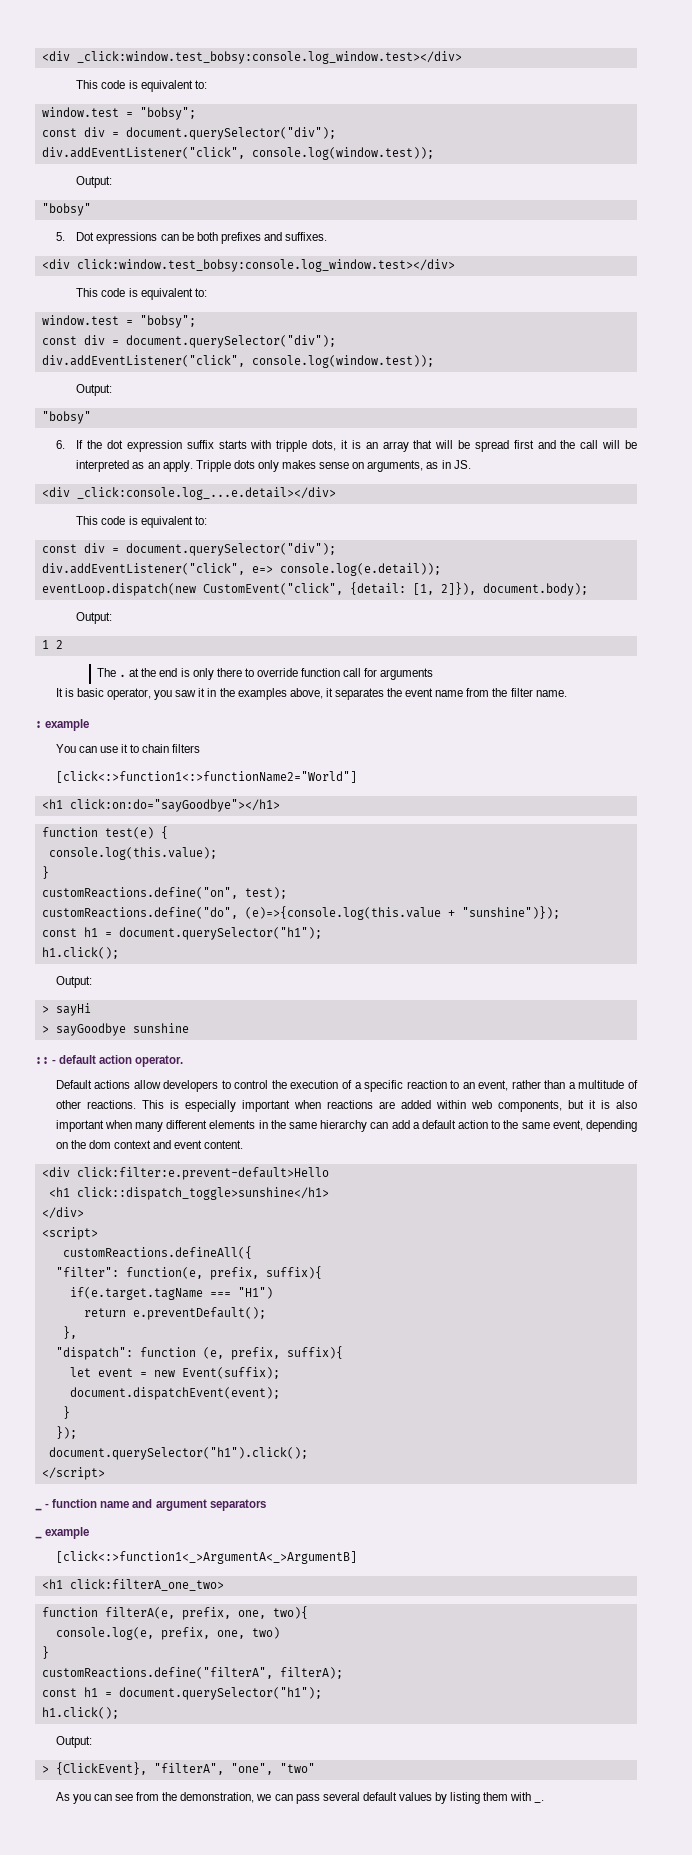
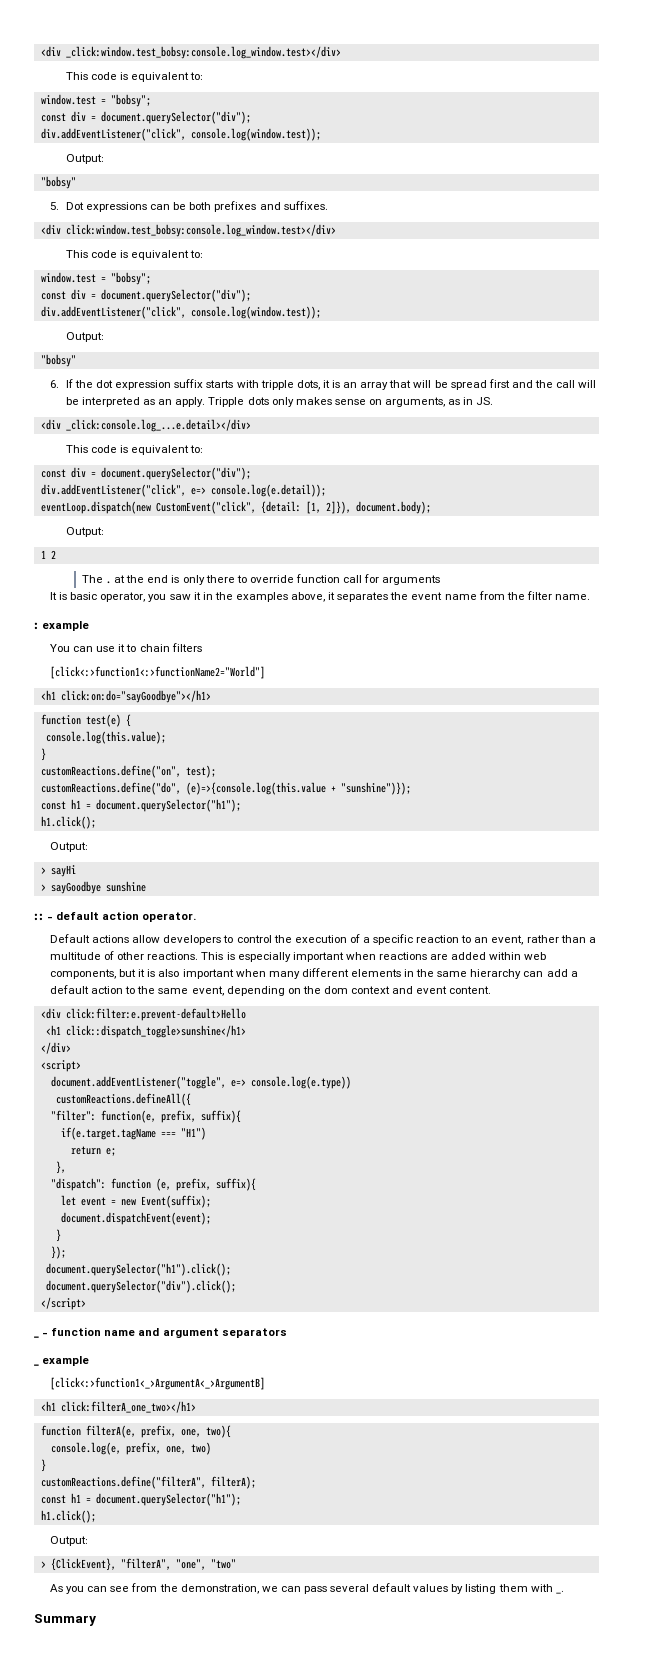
(98, 1233) none -> [50,1076,351,1089] // document.addEventListener("toggle", e=> console.log(e.type))
[132,1307,266,1320] e.preventDefault(); -> [105,1148,116,1156] e;
(308, 1453) none -> [45,1280,236,1293] // document.querySelector("div").click();
[69,1579,224,1591] click:filterA_one_two> -> [60,1401,196,1413] click:filterA_one_two></h1>
(545, 1801) none -> [34,1614,96,1626] // Summary

